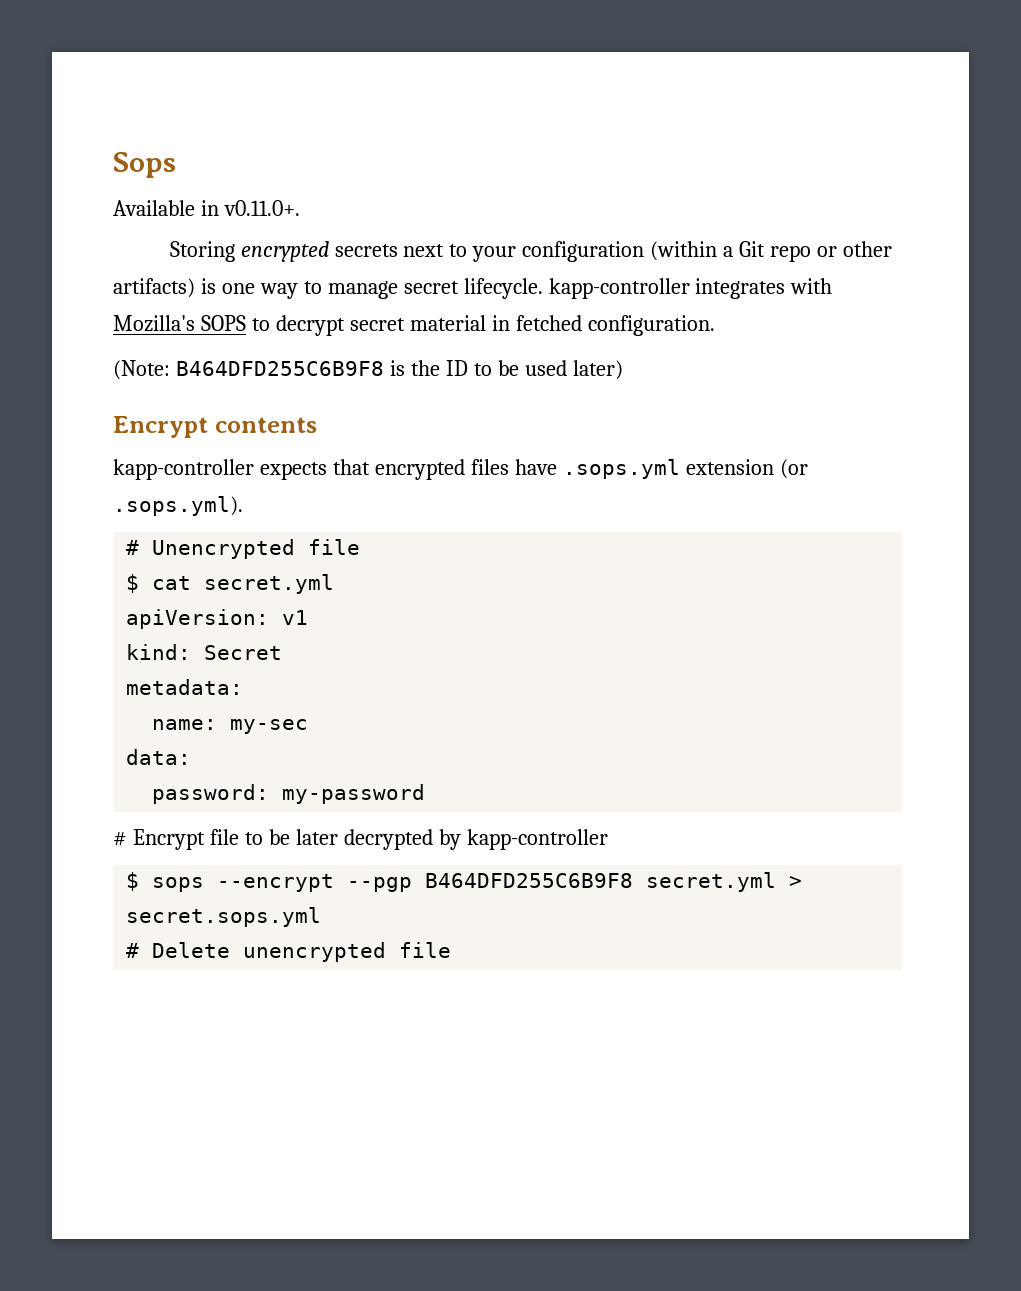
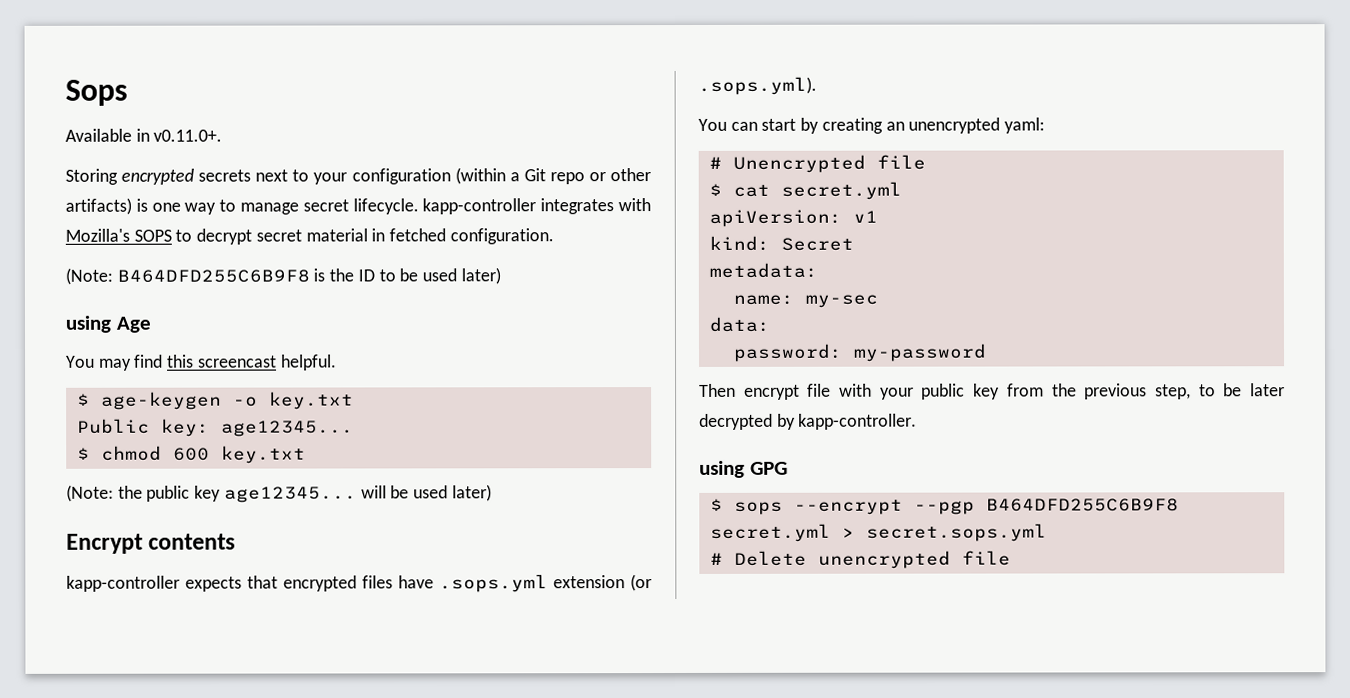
(623, 370) none -> [65,315,151,333] [66,354,337,371] [76,391,354,410] [76,418,354,437] [76,445,306,464] [66,484,492,503] // using Age // You may find this screencast helpful. // $ age-keygen -o key.txt // Public key: age12345... // $ chmod 600 key.txt // (Note: the public key age12345... will be used later)
(243, 506) none -> [698,117,1046,134] // You can start by creating an unencrypted yaml:
[113,829,239,850] # Encrypt file -> [699,383,1191,400] Then encrypt file with your public key from the previous step,
[466,829,608,850] kapp-controller -> [798,413,918,430] [699,460,788,478] kapp-controller. // using GPG

